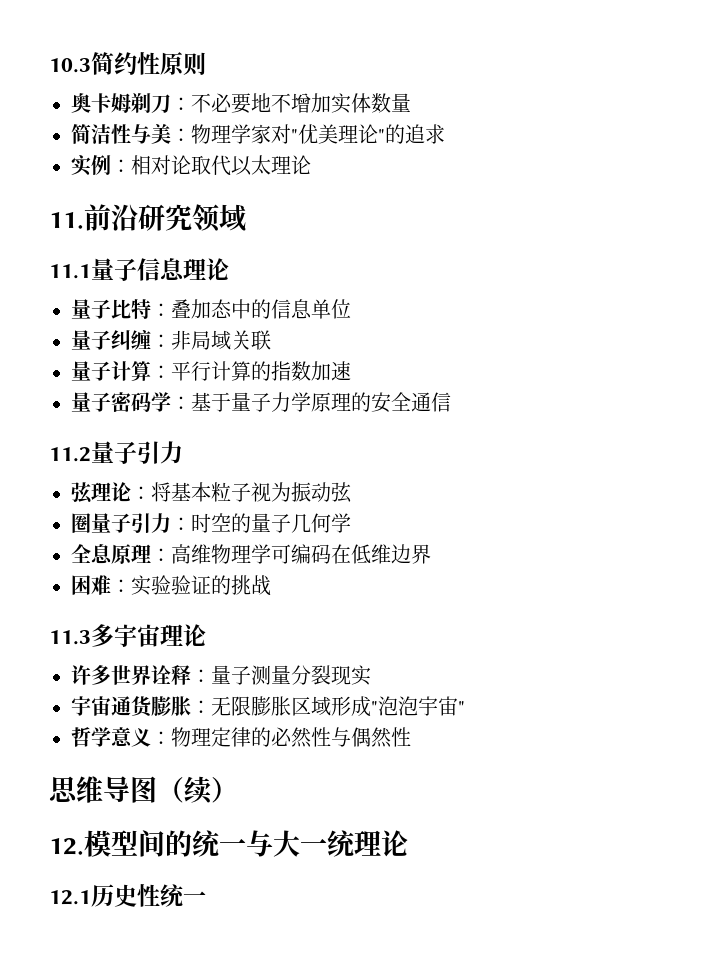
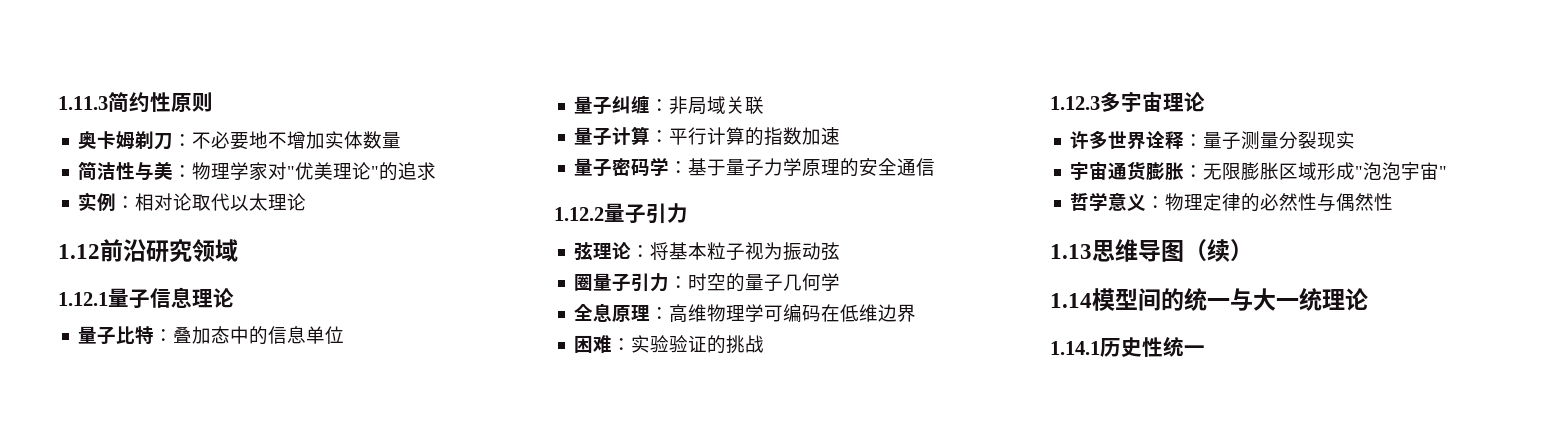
[49,58,91,73] 10.3 -> [58,96,108,110] 1.11.3
[49,212,84,229] 11. -> [58,244,100,259] 1.12
[49,264,91,279] 11.1 -> [58,292,108,306] 1.12.1
[49,447,91,462] 11.2 -> [554,207,604,221] 1.12.2
[49,630,91,645] 11.3 -> [1050,96,1100,110] 1.12.3
(411, 737) none -> [1050,244,1092,259] 1.13
[49,838,84,855] 12. -> [1050,293,1092,308] 1.14
[49,890,91,905] 12.1 -> [1050,341,1100,355] 1.14.1

